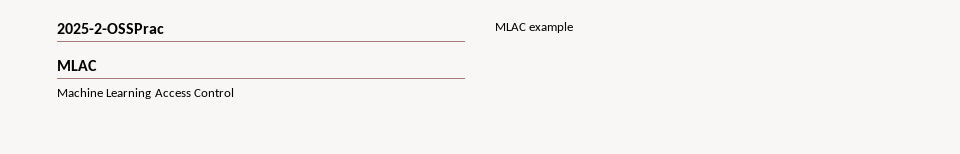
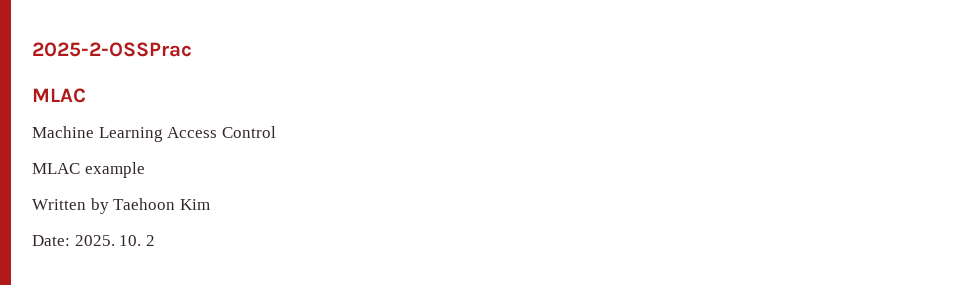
(574, 27) none -> [32,198,210,214] [32,235,155,246] // Written by Taehoon Kim // Date: 2025. 10. 2

